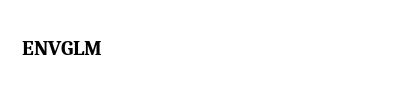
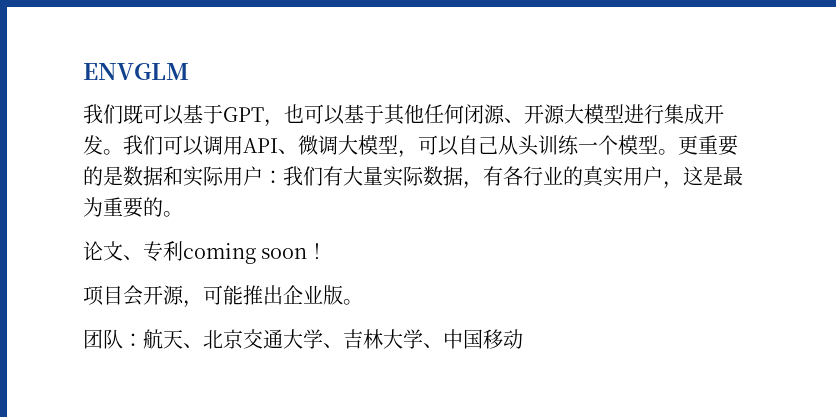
(102, 48) none -> [83,104,724,127] [83,135,738,158] [83,166,743,189] [83,197,183,218] [83,241,328,264] [83,285,363,308] [83,329,523,349] // 我们既可以基于GPT，也可以基于其他任何闭源、开源大模型进行集成开发。我们可以调用API、微调大模型，可以自己从头训练一个模型。更重要的是数据和实际用户：我们有大量实际数据，有各行业的真实用户，这是最为重要的。 // 论文、专利coming soon！ // 项目会开源，可能推出企业版。 // 团队：航天、北京交通大学、吉林大学、中国移动

